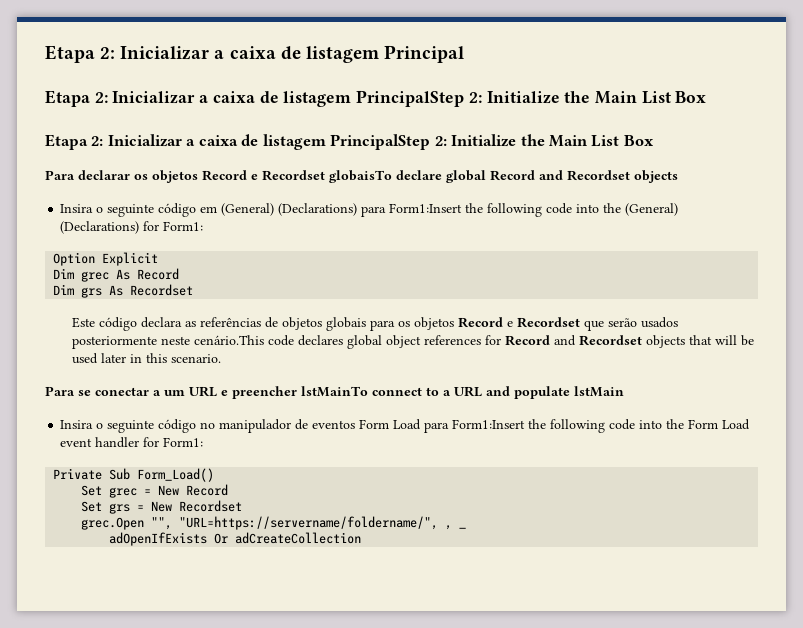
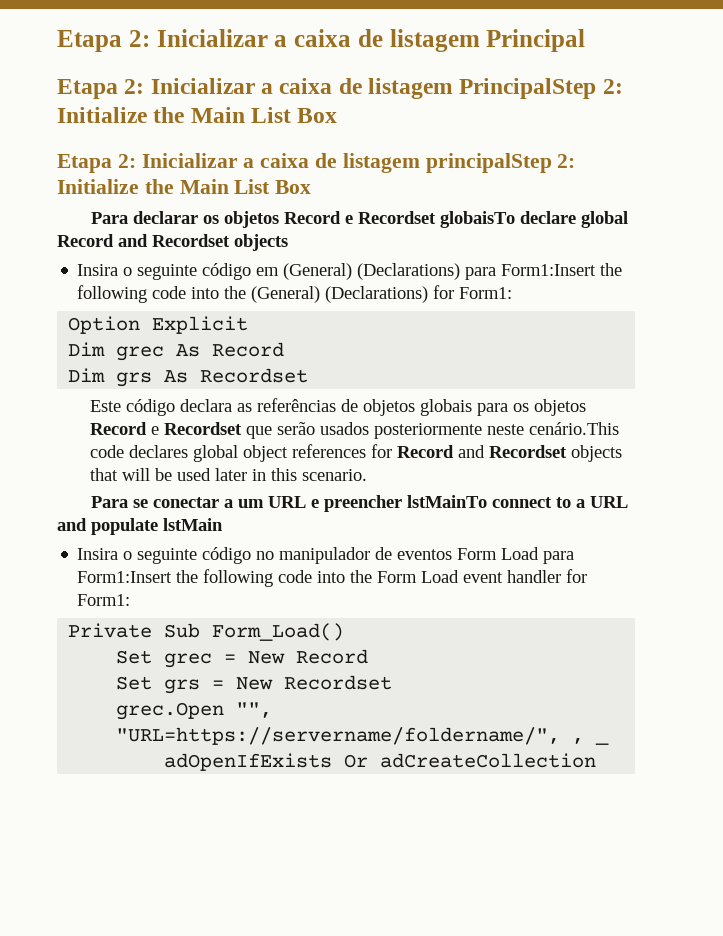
[330,134,431,150] PrincipalStep -> [425,153,552,173] principalStep

